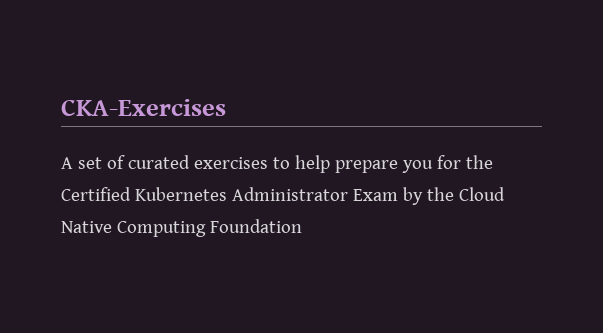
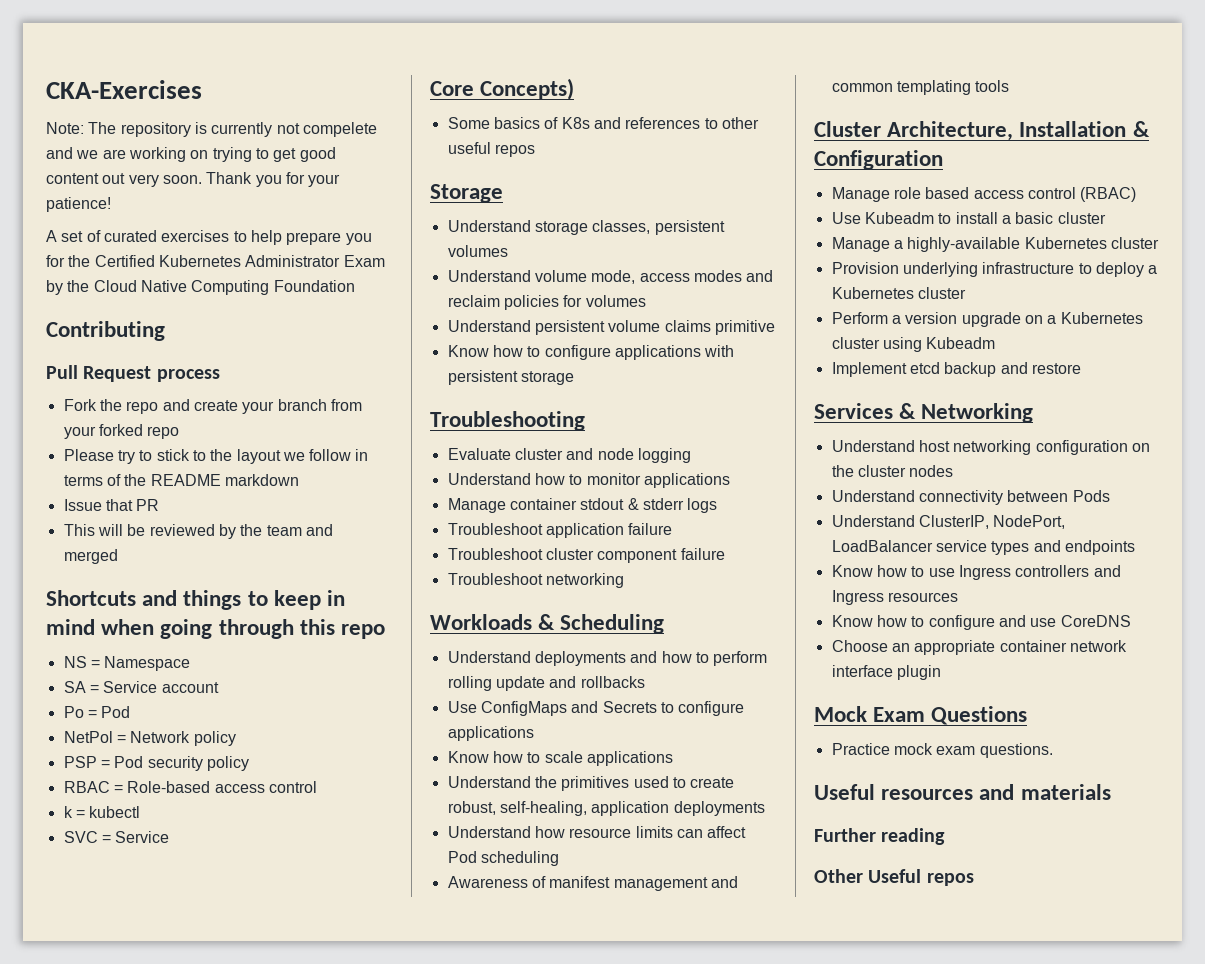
(226, 107) none -> [46,122,377,137] [46,147,336,162] [46,172,341,187] [46,197,111,212] // Note: The repository is currently not compelete and we are working on trying to get good content out very soon. Thank you for your patience!
(302, 226) none -> [46,321,165,341] [46,365,220,382] [63,399,362,414] [63,424,180,439] [63,449,369,464] [63,474,299,486] [63,499,160,511] [63,524,333,539] [63,549,118,564] [46,590,346,610] [46,619,386,639] [63,656,191,671] [63,681,219,693] [63,706,131,718] [63,731,236,746] [63,756,249,771] [63,781,317,793] [63,806,141,818] [63,831,170,843] [430,78,575,100] [447,117,759,129] [447,142,535,157] [430,184,503,203] [447,220,725,235] [447,245,508,257] [447,270,774,284] [447,295,646,310] [447,320,775,335] [447,345,735,360] [447,370,574,385] [430,411,585,431] [447,448,691,463] [447,473,730,488] [447,498,718,513] [447,523,673,538] [447,548,725,563] [447,573,624,588] [430,614,665,634] [447,651,768,666] [447,676,645,691] [447,701,745,716] [447,726,534,741] [447,751,673,766] [447,776,735,791] [447,801,765,816] [447,826,747,838] [447,851,559,866] [447,876,738,891] [831,80,1010,95] [814,121,1150,141] [814,150,943,170] [831,187,1137,202] [831,212,1106,224] [831,237,1159,252] [831,262,1158,277] [831,287,966,299] [831,312,1143,327] [831,337,996,352] [831,362,1081,377] [814,403,1034,423] [831,440,1150,455] [831,465,954,477] [831,490,1110,505] [831,515,1066,529] [831,540,1135,555] [831,565,1121,580] [831,590,958,605] [831,615,1131,630] [831,640,1127,655] [831,665,941,680] [814,706,1028,725] [831,743,1053,758] [814,784,1111,800] [814,828,946,845] [814,869,974,886] // Contributing // Pull Request process // Fork the repo and create your branch from your forked repo // Please try to stick to the layout we follow in terms of the README markdown // Issue that PR // This will be reviewed by the team and merged // Shortcuts and things to keep in mind when going through this repo // NS = Namespace // SA = Service account // Po = Pod // NetPol = Network policy // PSP = Pod security policy // RBAC = Role-based access control // k = kubectl // SVC = Service // Core Concepts) // Some basics of K8s and references to other useful repos // Storage // Understand storage classes, persistent volumes // Understand volume mode, access modes and reclaim policies for volumes // Understand persistent volume claims primitive // Know how to configure applications with persistent storage // Troubleshooting // Evaluate cluster and node logging // Understand how to monitor applications // Manage container stdout & stderr logs // Troubleshoot application failure // Troubleshoot cluster component failure // Troubleshoot networking // Workloads & Scheduling // Understand deployments and how to perform rolling update and rollbacks // Use ConfigMaps and Secrets to configure applications // Know how to scale applications // Understand the primitives used to create robust, self-healing, application deployments // Understand how resource limits can affect Pod scheduling // Awareness of manifest management and common templating tools // Cluster Architecture, Installation & Configuration // Manage role based access control (RBAC) // Use Kubeadm to install a basic cluster // Manage a highly-available Kubernetes cluster // Provision underlying infrastructure to deploy a Kubernetes cluster // Perform a version upgrade on a Kubernetes cluster using Kubeadm // Implement etcd backup and restore // Services & Networking // Understand host networking configuration on the cluster nodes // Understand connectivity between Pods // Understand ClusterIP, NodePort, LoadBalancer service types and endpoints // Know how to use Ingress controllers and Ingress resources // Know how to configure and use CoreDNS // Choose an appropriate container network interface plugin // Mock Exam Questions // Practice mock exam questions. // Useful resources and materials // Further reading // Other Useful repos

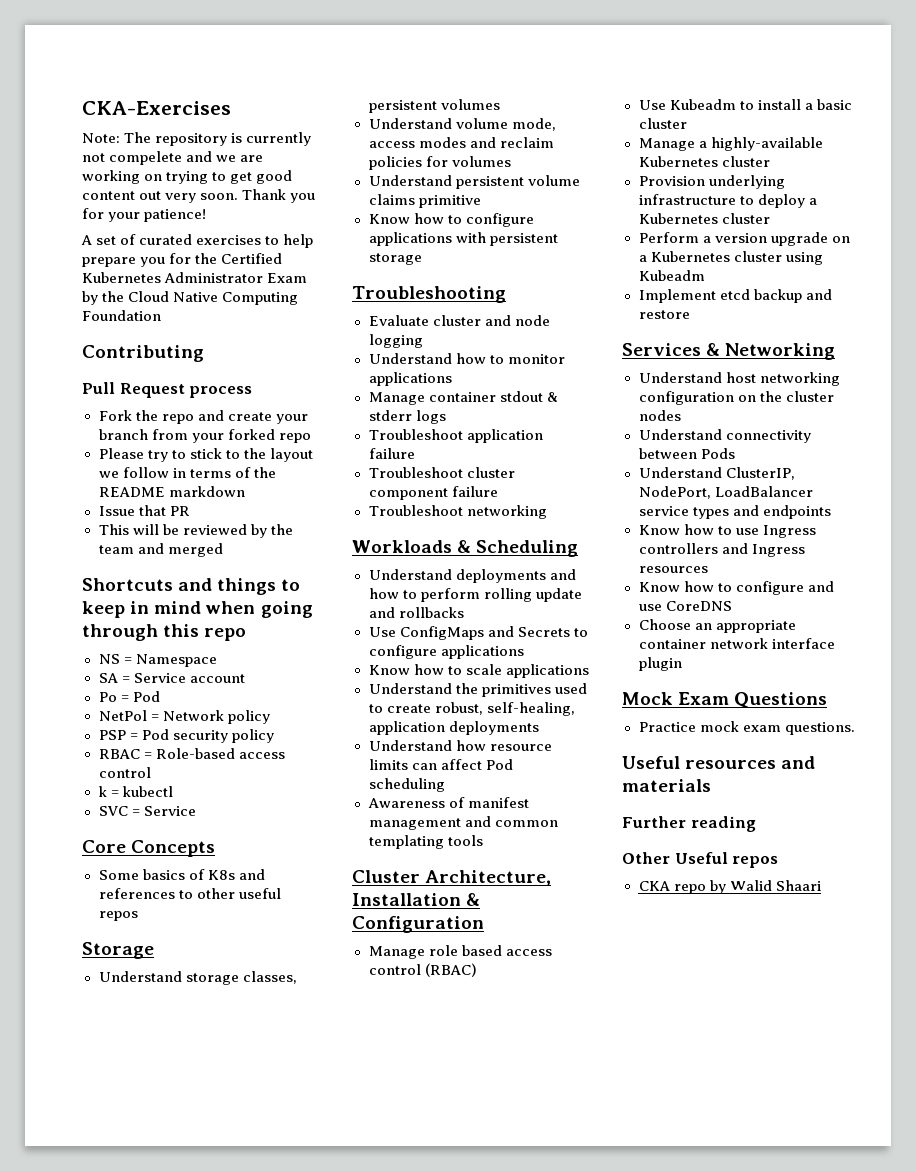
[480,78,575,100] Concepts) -> [131,840,216,857] Concepts
(974, 879) none -> [638,880,821,894] // CKA repo by Walid Shaari

